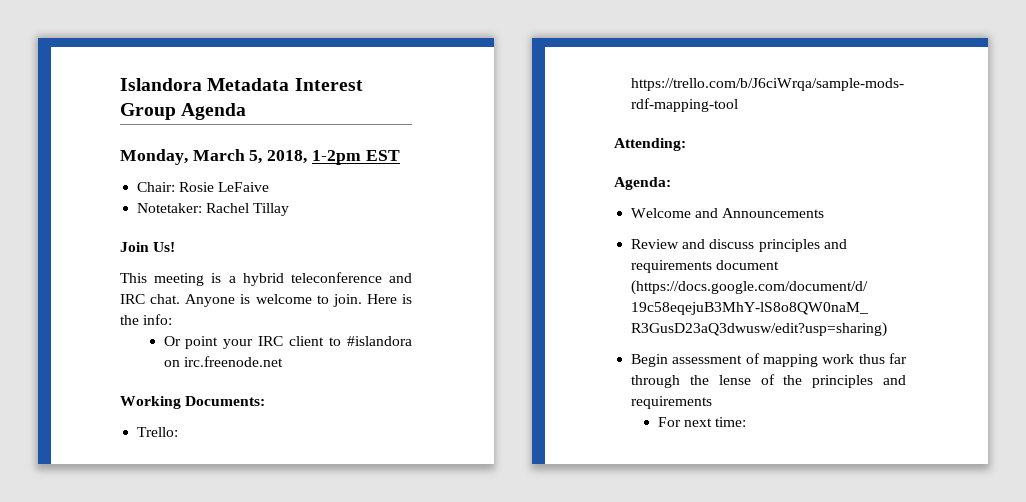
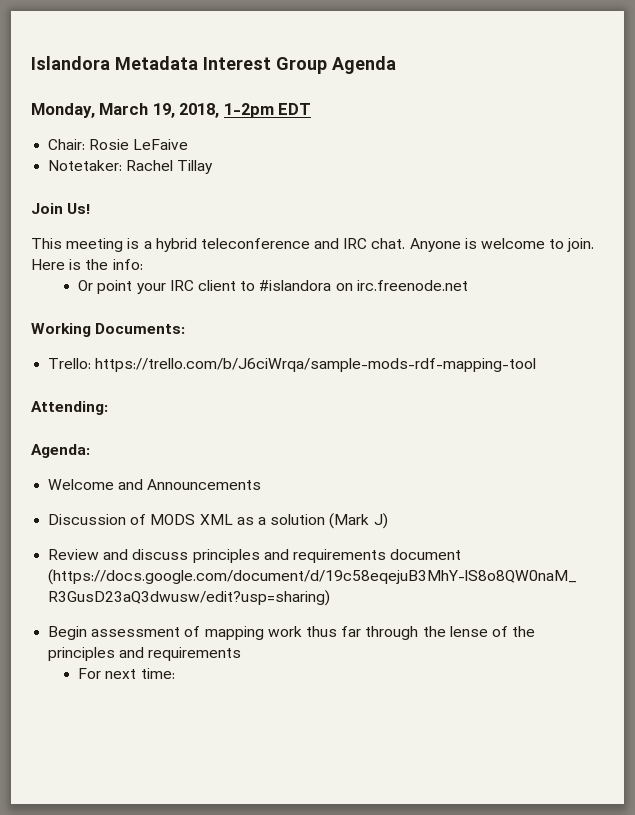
[249,150,263,164] 5, -> [152,103,175,118] 19,
[365,150,400,161] EST -> [278,103,312,115] EDT
(825, 213) none -> [48,513,388,529] // Discussion of MODS XML as a solution (Mark J)

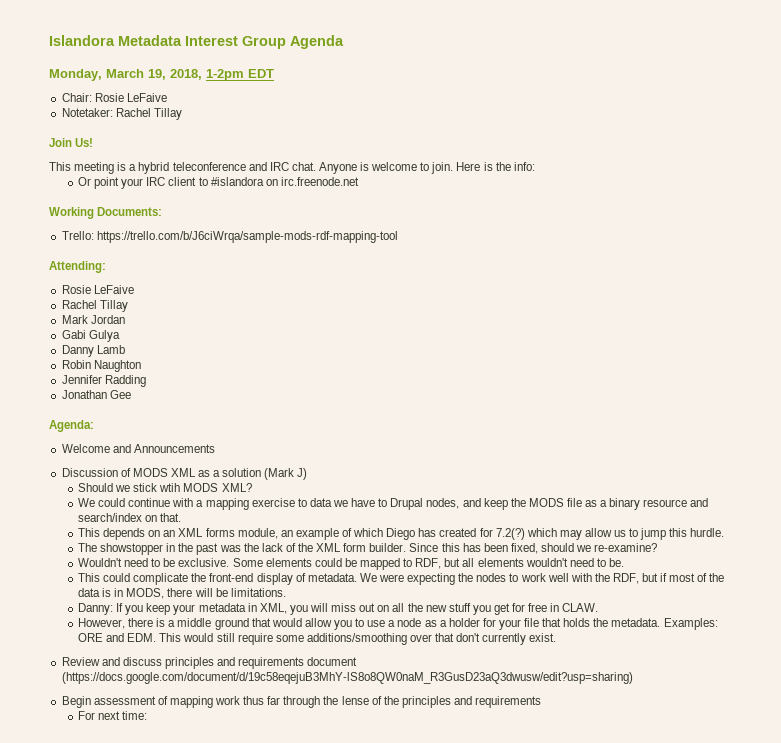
(108, 408) none -> [61,285,134,294] [61,300,128,312] [61,315,125,324] [61,330,120,342] [61,345,125,357] [61,360,141,372] [61,375,146,387] [61,390,131,399] // Rosie LeFaive // Rachel Tillay // Mark Jordan // Gabi Gulya // Danny Lamb // Robin Naughton // Jennifer Radding // Jonathan Gee
(388, 521) none -> [78,483,252,492] [78,498,709,510] [78,513,182,522] [78,528,725,540] [78,543,658,555] [78,558,624,570] [78,573,725,585] [78,588,286,599] [78,603,599,615] [78,618,718,630] [78,633,557,645] // Should we stick wtih MODS XML? // We could continue with a mapping exercise to data we have to Drupal nodes, and keep the MODS file as a binary resource and search/index on that. // This depends on an XML forms module, an example of which Diego has created for 7.2(?) which may allow us to jump this hurdle. // The showstopper in the past was the lack of the XML form builder. Since this has been fixed, should we re-examine? // Wouldn't need to be exclusive. Some elements could be mapped to RDF, but all elements wouldn't need to be. // This could complicate the front-end display of metadata. We were expecting the nodes to work well with the RDF, but if most of the data is in MODS, there will be limitations. // Danny: If you keep your metadata in XML, you will miss out on all the new stuff you get for free in CLAW. // However, there is a middle ground that would allow you to use a node as a holder for your file that holds the metadata. Examples: ORE and EDM. This would still require some additions/smoothing over that don't currently exist.

